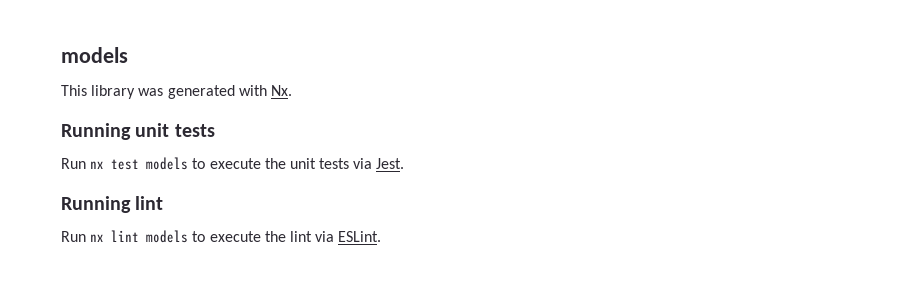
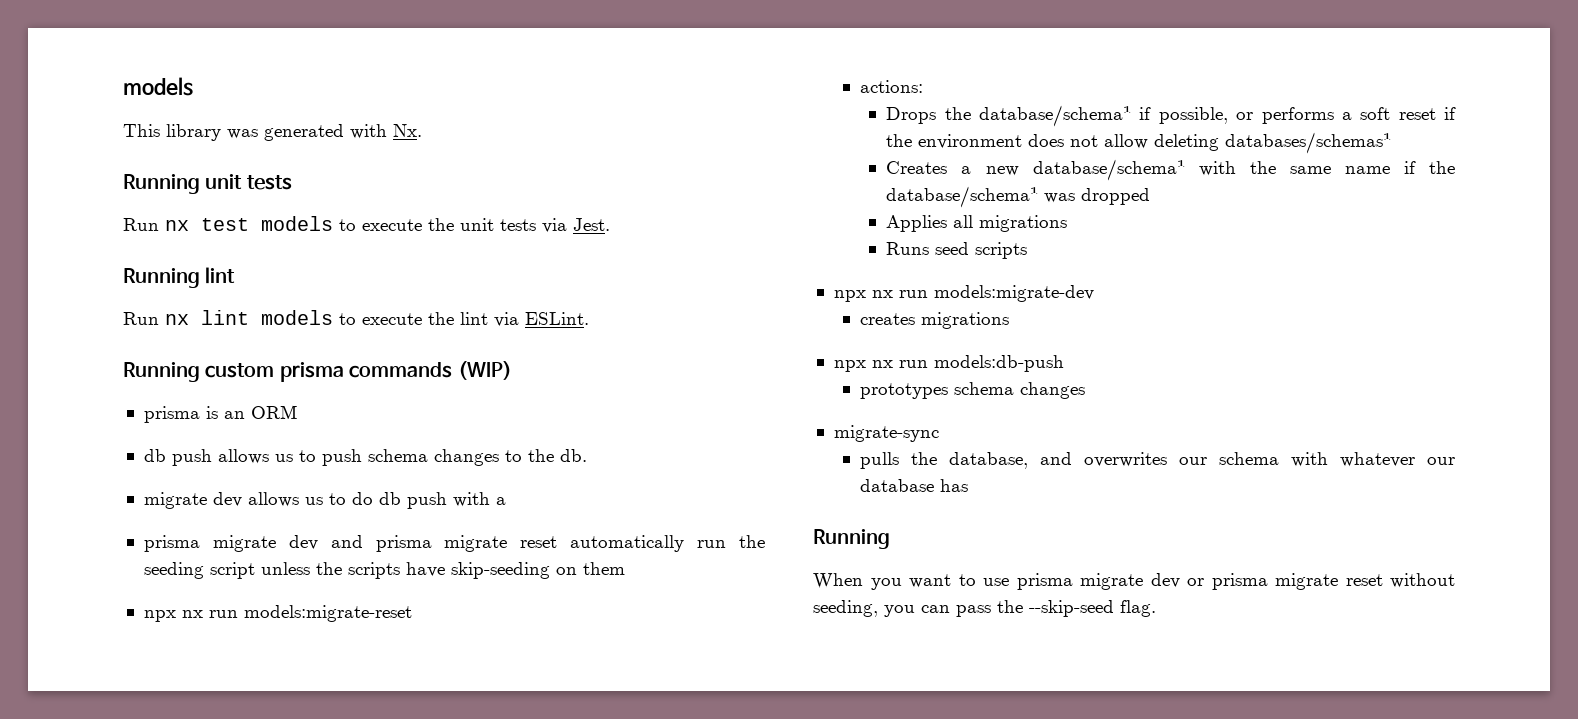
(382, 236) none -> [123,361,512,382] [143,405,297,423] [143,449,587,466] [143,492,506,509] [143,535,765,552] [143,562,625,579] [143,605,412,622] [860,80,924,93] [886,105,1456,127] [886,132,1392,154] [886,159,1455,181] [886,186,1151,208] [886,215,1068,232] [886,242,1028,259] [833,285,1094,302] [860,312,1010,329] [833,355,1064,372] [860,382,1086,399] [833,425,939,442] [860,452,1455,469] [860,479,969,492] [813,529,890,549] [813,573,1455,590] [813,600,1156,617] // Running custom prisma commands (WIP) // prisma is an ORM // db push allows us to push schema changes to the db. // migrate dev allows us to do db push with a // prisma migrate dev and prisma migrate reset automatically run the seeding script unless the scripts have skip-seeding on them // npx nx run models:migrate-reset // actions: // Drops the database/schema¹ if possible, or performs a soft reset if the environment does not allow deleting databases/schemas¹ // Creates a new database/schema¹ with the same name if the database/schema¹ was dropped // Applies all migrations // Runs seed scripts // npx nx run models:migrate-dev // creates migrations // npx nx run models:db-push // prototypes schema changes // migrate-sync // pulls the database, and overwrites our schema with whatever our database has // Running // When you want to use prisma migrate dev or prisma migrate reset without seeding, you can pass the --skip-seed flag.

